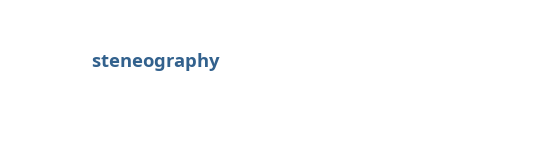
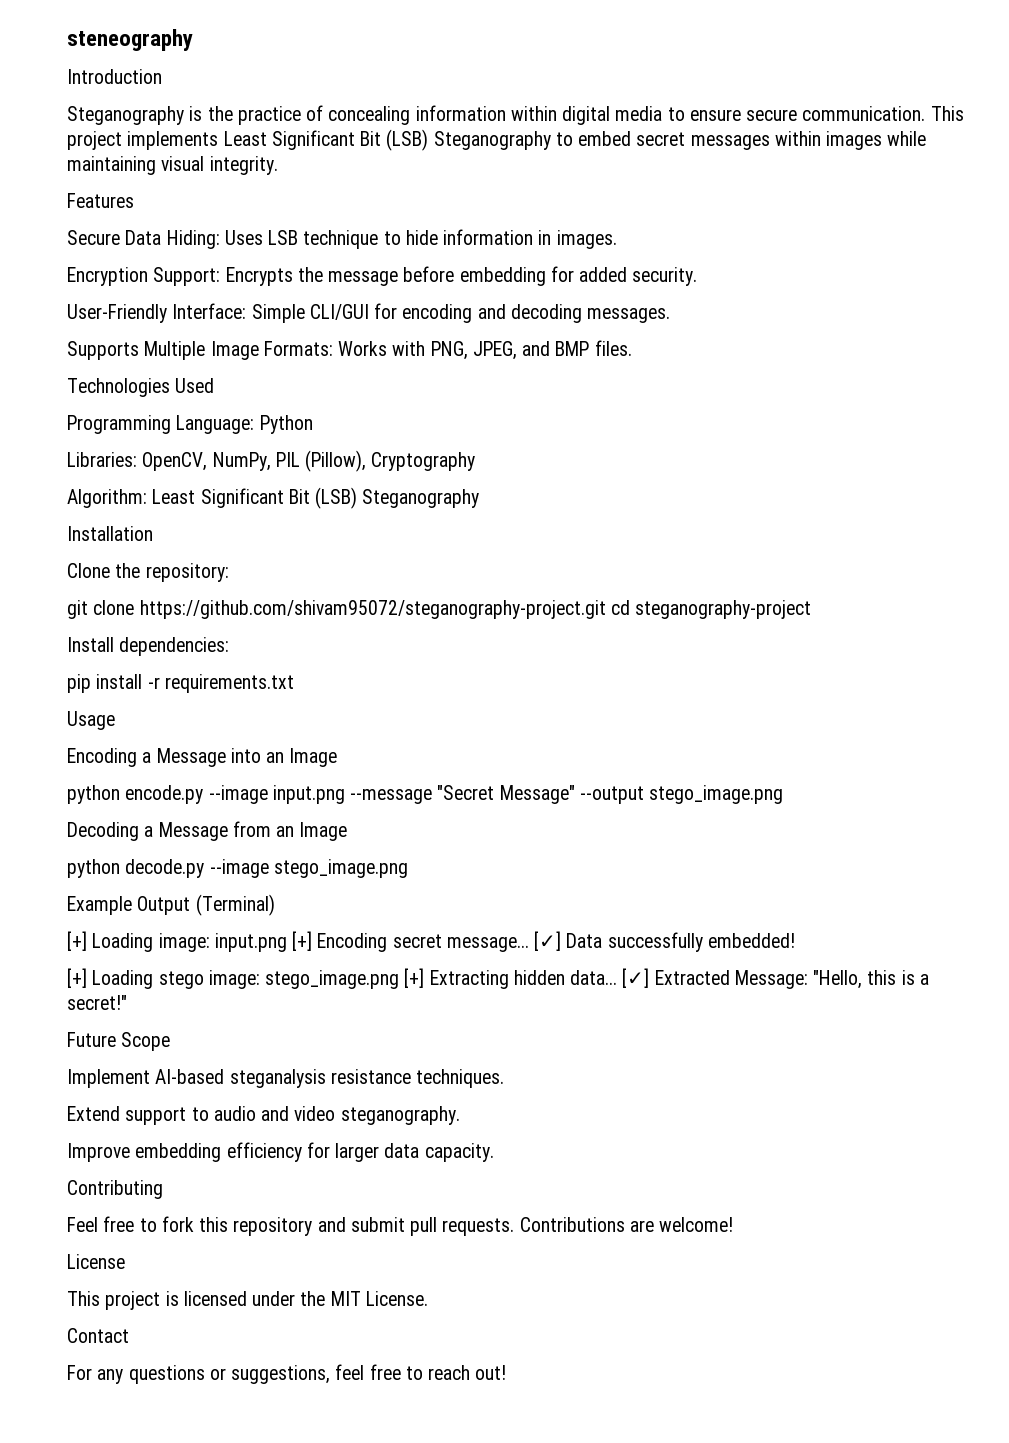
(220, 62) none -> [67,69,162,84] [67,105,964,125] [67,129,927,151] [67,156,278,175] [67,193,134,208] [67,229,617,249] [67,266,698,286] [67,303,671,323] [67,340,632,360] [67,378,215,397] [67,415,313,434] [67,450,476,472] [67,487,480,509] [67,526,153,541] [67,563,229,582] [67,600,812,619] [67,637,230,656] [67,674,294,693] [67,711,115,730] [67,748,338,767] [67,785,784,804] [67,821,348,841] [67,859,408,878] [67,894,275,916] [67,931,795,952] [67,968,929,989] [67,995,127,1010] [67,1032,171,1051] [67,1069,505,1088] [67,1106,460,1125] [67,1142,494,1162] [67,1180,163,1199] [67,1216,734,1236] [67,1254,125,1269] [67,1291,428,1310] [67,1328,129,1343] [67,1364,507,1384] // Introduction // Steganography is the practice of concealing information within digital media to ensure secure communication. This project implements Least Significant Bit (LSB) Steganography to embed secret messages within images while maintaining visual integrity. // Features // Secure Data Hiding: Uses LSB technique to hide information in images. // Encryption Support: Encrypts the message before embedding for added security. // User-Friendly Interface: Simple CLI/GUI for encoding and decoding messages. // Supports Multiple Image Formats: Works with PNG, JPEG, and BMP files. // Technologies Used // Programming Language: Python // Libraries: OpenCV, NumPy, PIL (Pillow), Cryptography // Algorithm: Least Significant Bit (LSB) Steganography // Installation // Clone the repository: // git clone https://github.com/shivam95072/steganography-project.git cd steganography-project // Install dependencies: // pip install -r requirements.txt // Usage // Encoding a Message into an Image // python encode.py --image input.png --message "Secret Message" --output stego_image.png // Decoding a Message from an Image // python decode.py --image stego_image.png // Example Output (Terminal) // [+] Loading image: input.png [+] Encoding secret message... [✓] Data successfully embedded! // [+] Loading stego image: stego_image.png [+] Extracting hidden data... [✓] Extracted Message: "Hello, this is a secret!" // Future Scope // Implement AI-based steganalysis resistance techniques. // Extend support to audio and video steganography. // Improve embedding efficiency for larger data capacity. // Contributing // Feel free to fork this repository and submit pull requests. Contributions are welcome! // License // This project is licensed under the MIT License. // Contact // For any questions or suggestions, feel free to reach out!

